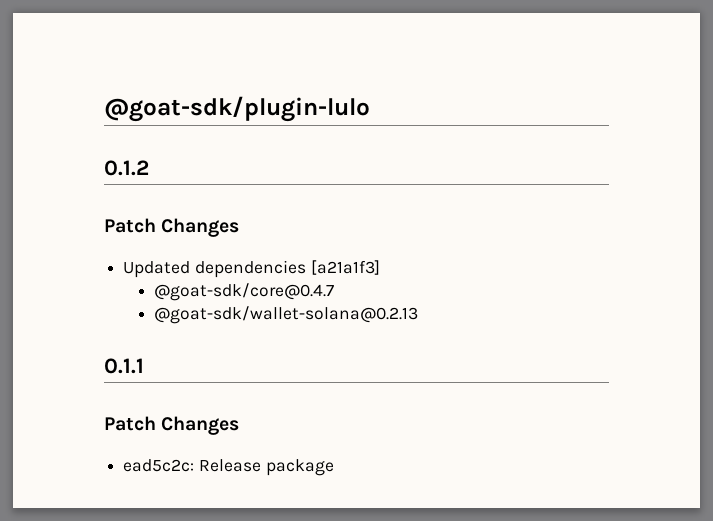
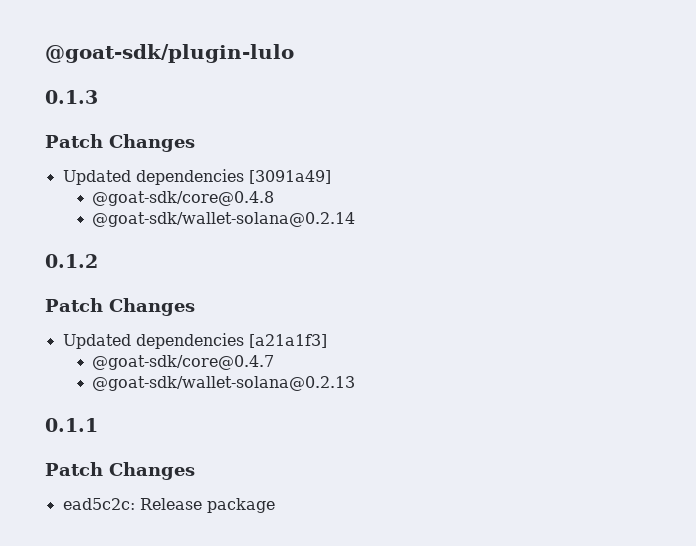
(370, 109) none -> [45,90,98,104] [45,134,195,152] [62,169,331,185] [92,191,275,206] [92,212,356,227] // 0.1.3 // Patch Changes // Updated dependencies [3091a49] // @goat-sdk/core@0.4.8 // @goat-sdk/wallet-solana@0.2.14

